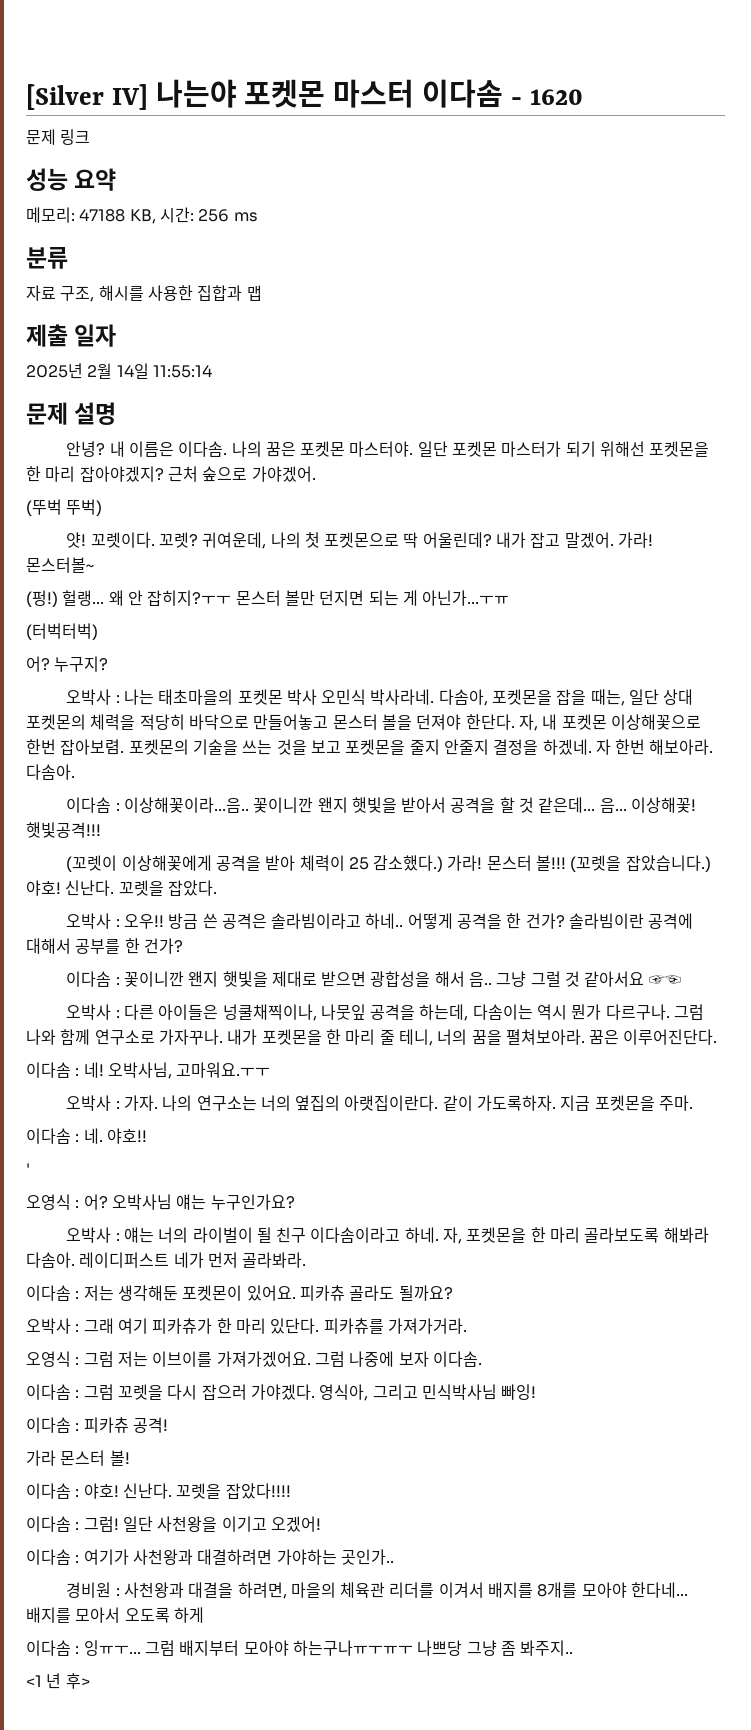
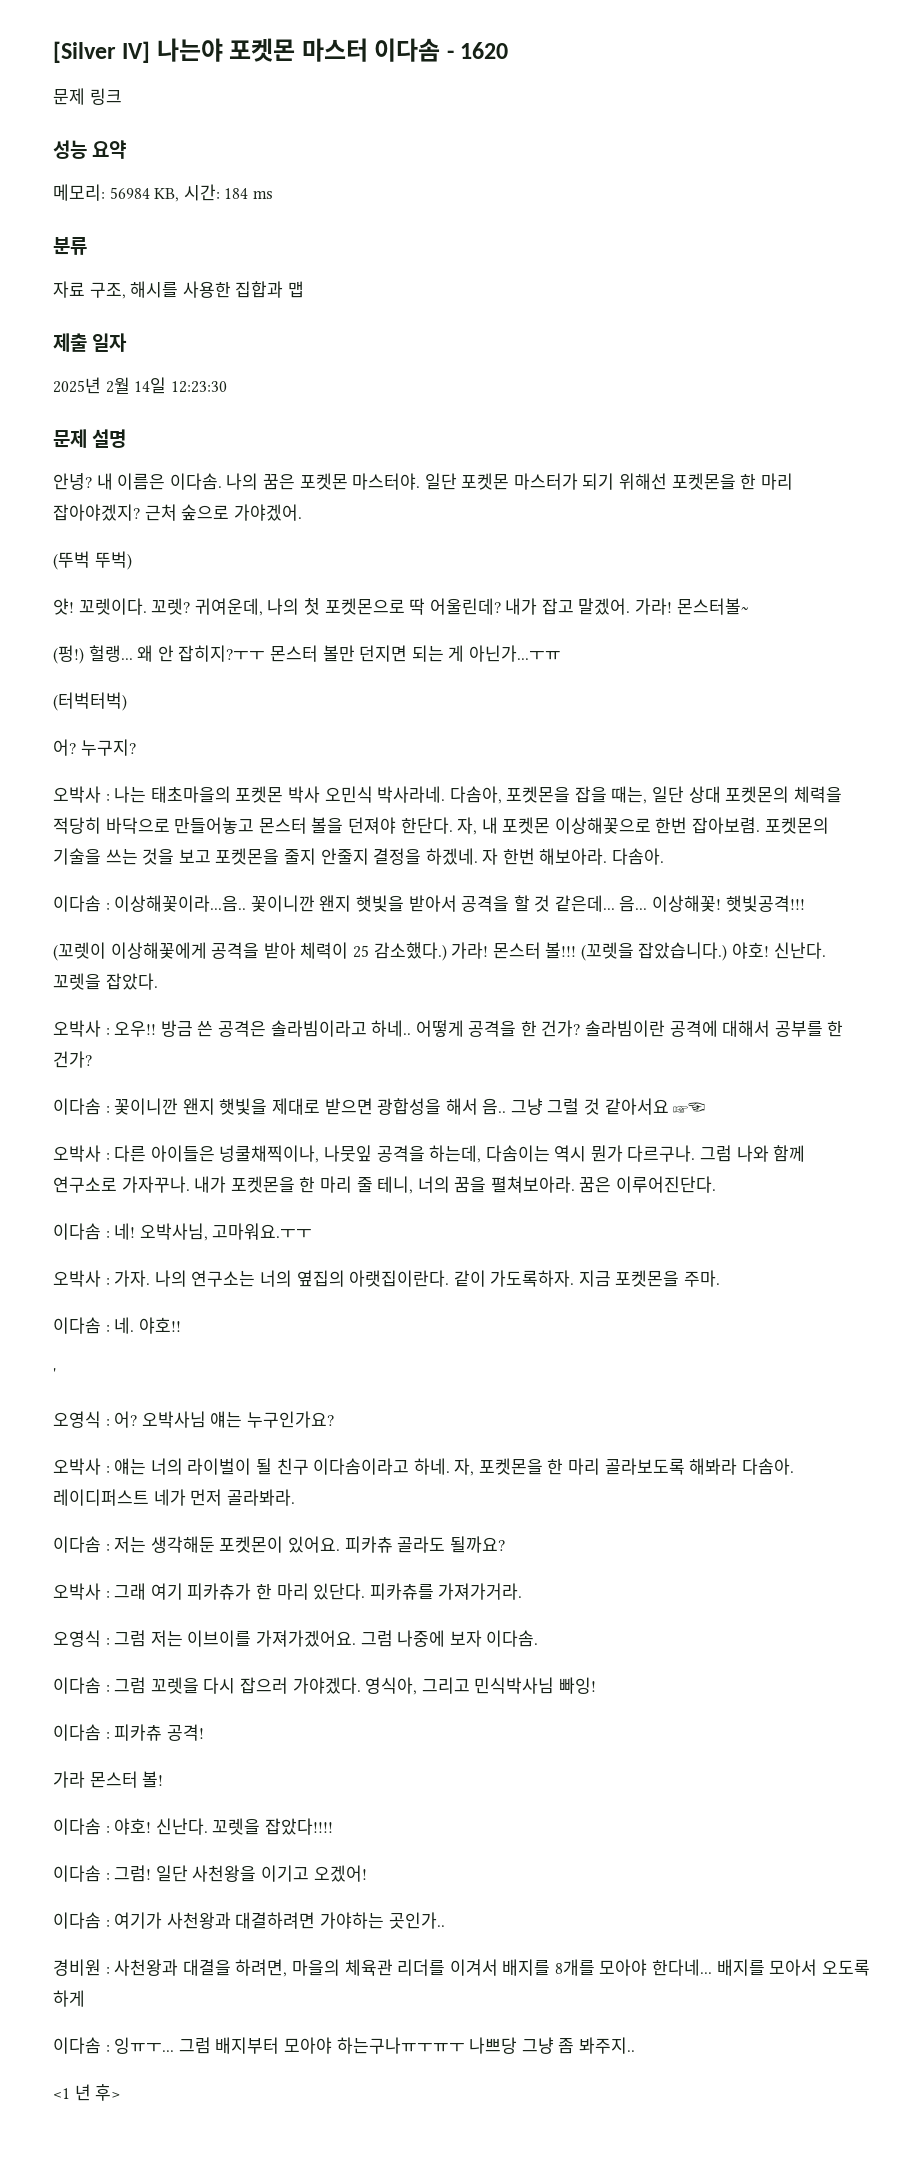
[79,209,126,222] 47188 -> [109,187,150,199] 56984
[198,209,230,222] 256 -> [224,188,249,199] 184
[152,365,212,378] 11:55:14 -> [170,381,227,393] 12:23:30

